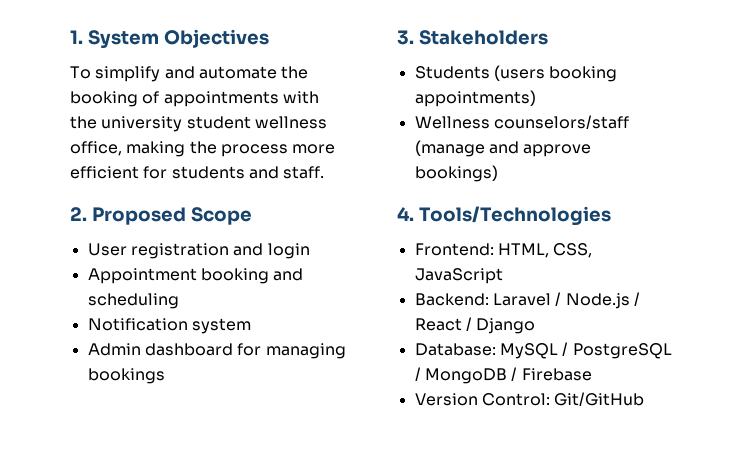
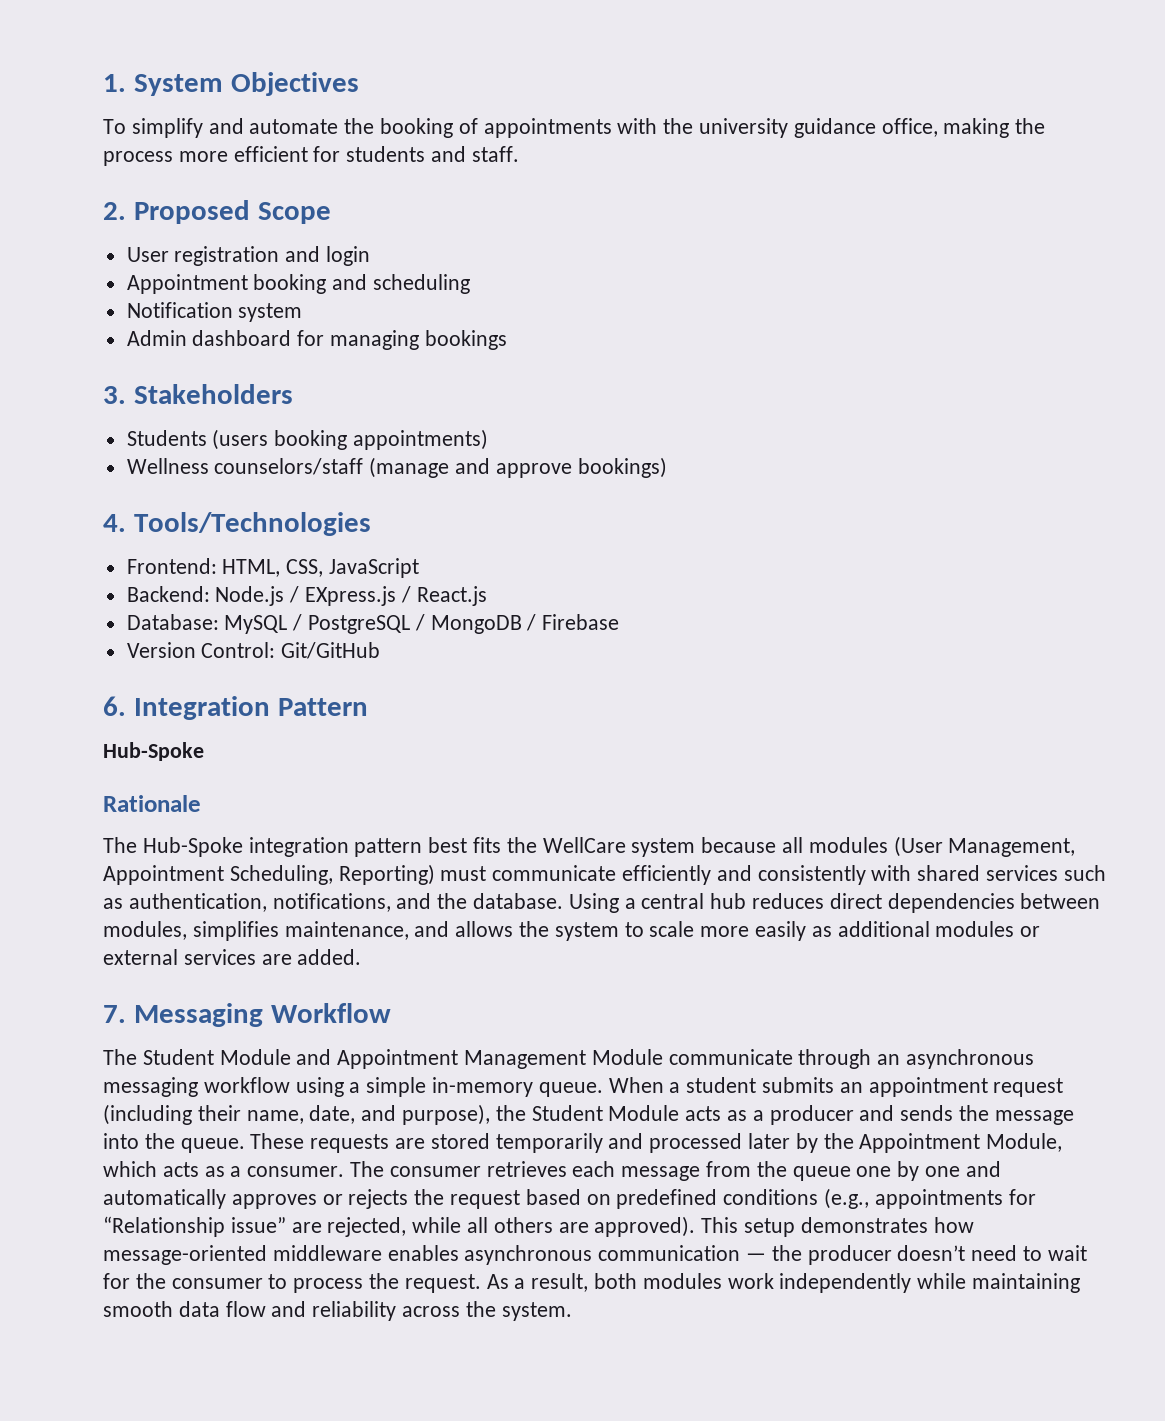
[186,116,327,129] student wellness -> [793,118,876,138] guidance
[492,292,640,309] [414,317,536,334] Laravel / Node.js / React / Django -> [215,586,487,606] Node.js / EXpress.js / React.js
(645, 399) none -> [103,696,368,720] [103,742,204,761] [103,795,201,812] [103,836,1076,857] [103,864,1106,885] [103,893,1101,913] [103,921,1041,941] [103,949,362,965] [103,1003,391,1027] [103,1049,1035,1069] [103,1077,1064,1097] [103,1104,1074,1125] [103,1133,1063,1153] [103,1161,1001,1181] [103,1188,1036,1209] [103,1216,974,1237] [103,1245,1087,1265] [103,1273,1081,1293] [103,1301,572,1321] // 6. Integration Pattern // Hub-Spoke // Rationale // The Hub-Spoke integration pattern best fits the WellCare system because all modules (User Management, Appointment Scheduling, Reporting) must communicate efficiently and consistently with shared services such as authentication, notifications, and the database. Using a central hub reduces direct dependencies between modules, simplifies maintenance, and allows the system to scale more easily as additional modules or external services are added. // 7. Messaging Workflow // The Student Module and Appointment Management Module communicate through an asynchronous messaging workflow using a simple in-memory queue. When a student submits an appointment request (including their name, date, and purpose), the Student Module acts as a producer and sends the message into the queue. These requests are stored temporarily and processed later by the Appointment Module, which acts as a consumer. The consumer retrieves each message from the queue one by one and automatically approves or rejects the request based on predefined conditions (e.g., appointments for “Relationship issue” are rejected, while all others are approved). This setup demonstrates how message-oriented middleware enables asynchronous communication — the producer doesn’t need to wait for the consumer to process the request. As a result, both modules work independently while maintaining smooth data flow and reliability across the system.

